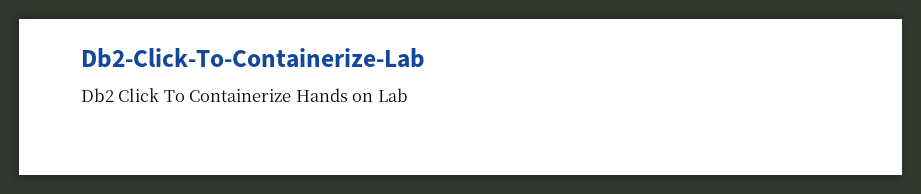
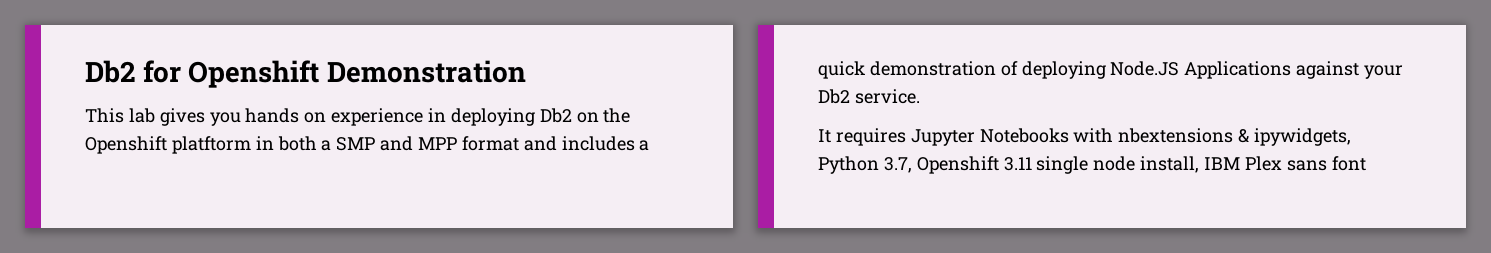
[81,48,425,68] [81,88,408,102] Db2-Click-To-Containerize-Lab // Db2 Click To Containerize Hands on Lab -> [85,60,526,88] [85,108,631,126] [85,136,650,154] [818,61,1404,79] [818,89,920,104] [818,128,1352,146] [818,156,1366,174] Db2 for Openshift Demonstration // This lab gives you hands on experience in deploying Db2 on the Openshift platftorm in both a SMP and MPP format and includes a quick demonstration of deploying Node.JS Applications against your Db2 service. // It requires Jupyter Notebooks with nbextensions & ipywidgets, Python 3.7, Openshift 3.11 single node install, IBM Plex sans font

